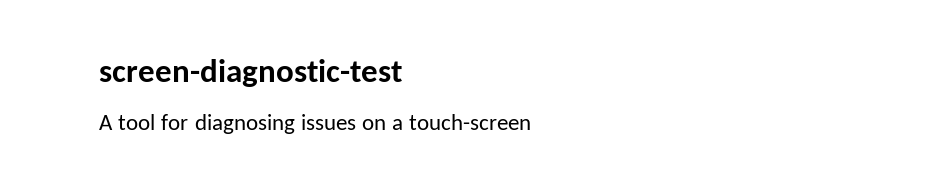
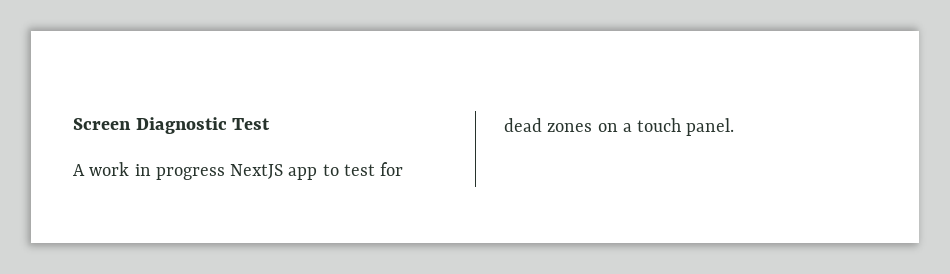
[99,59,402,87] [99,114,532,134] screen-diagnostic-test // A tool for diagnosing issues on a touch-screen -> [73,117,271,134] [73,162,404,180] [504,118,735,136] Screen Diagnostic Test // A work in progress NextJS app to test for dead zones on a touch panel.

